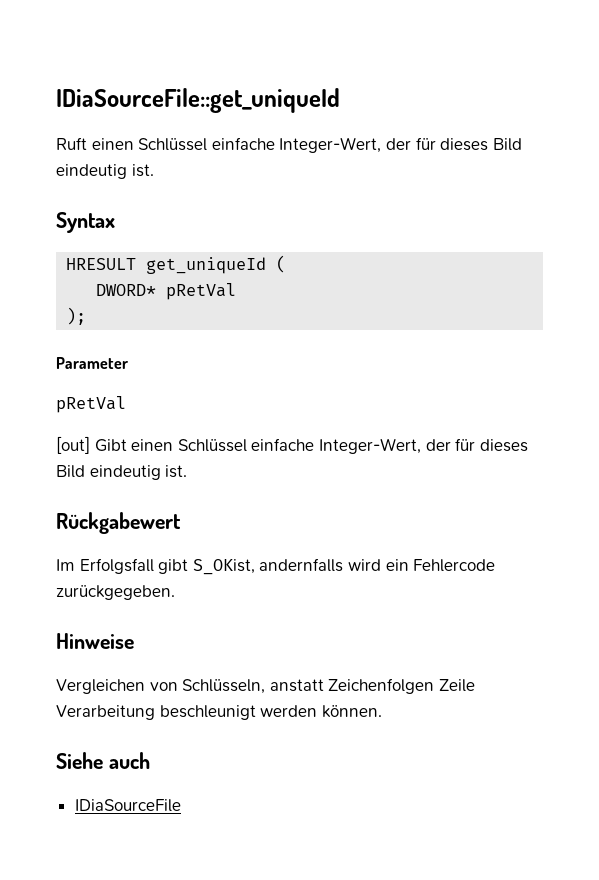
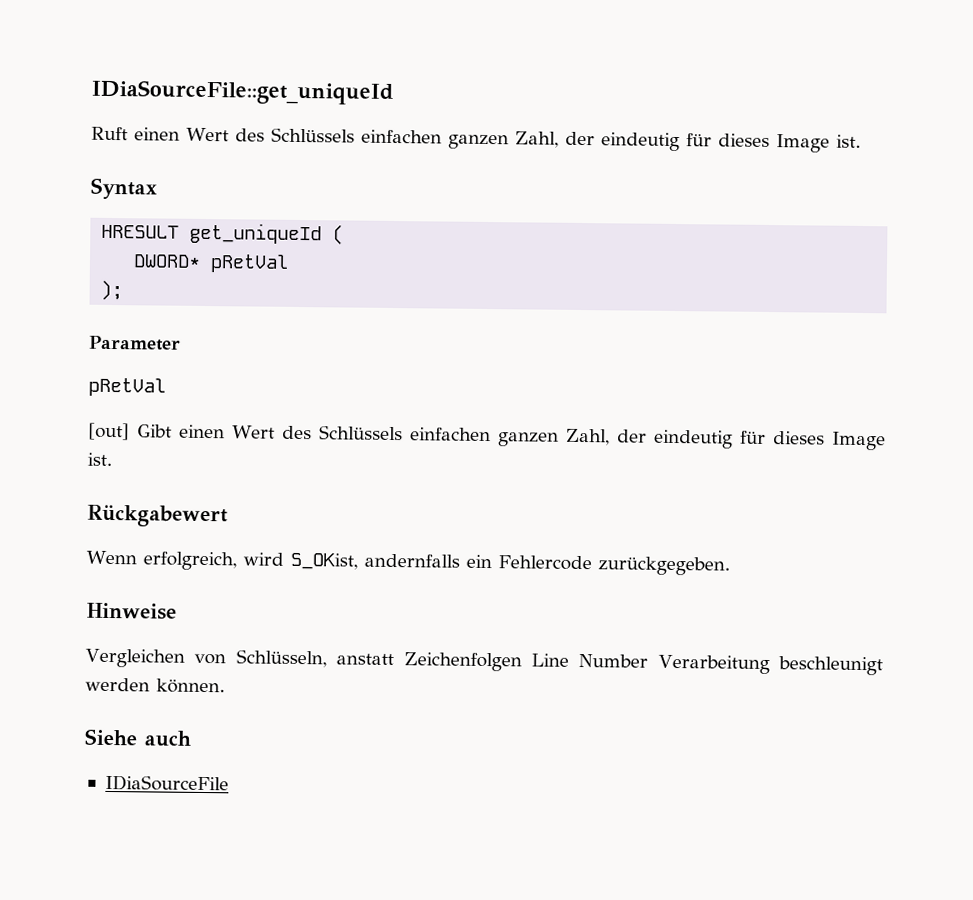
[138,137,522,153] [56,164,127,179] Schlüssel einfache Integer-Wert, der für dieses Bild eindeutig -> [186,127,830,153] Wert des Schlüssels einfachen ganzen Zahl, der eindeutig für dieses Image
[177,438,528,454] [56,465,161,480] Schlüssel einfache Integer-Wert, der für dieses Bild eindeutig -> [232,425,886,451] Wert des Schlüssels einfachen ganzen Zahl, der eindeutig für dieses Image
[56,558,189,574] Im Erfolgsfall gibt -> [86,550,284,571] Wenn erfolgreich, wird
[347,559,381,571] wird -> (460, 560) none
[438,679,475,692] Zeile -> [530,653,649,668] Line Number

